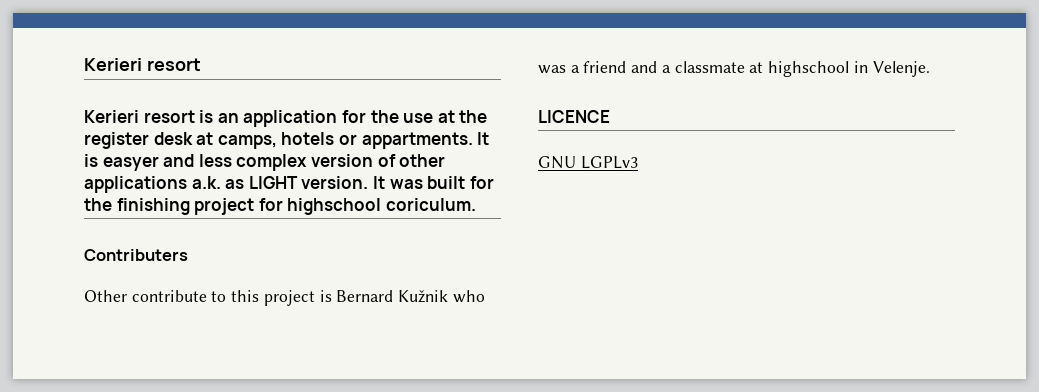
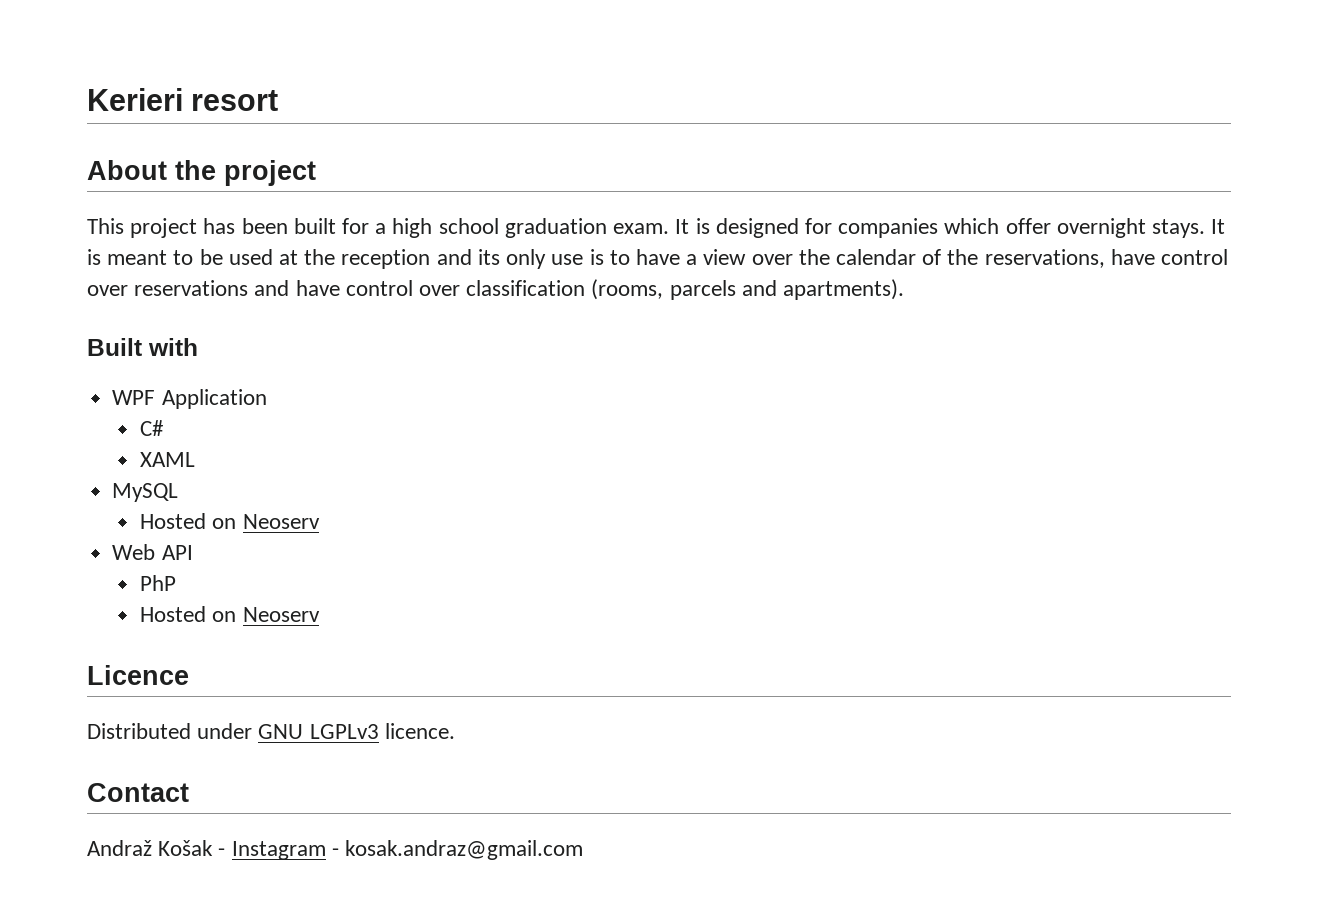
[84,110,488,127] [84,132,490,149] [84,154,446,171] [84,176,494,193] [84,198,476,215] [84,249,188,261] [84,290,485,306] [538,61,930,77] [538,110,610,123] [538,156,638,169] Kerieri resort is an application for the use at the register desk at camps, hotels or appartments. It is easyer and less complex version of other applications a.k. as LIGHT version. It was built for the finishing project for highschool coriculum. // Contributers // Other contribute to this project is Bernard Kužnik who was a friend and a classmate at highschool in Velenje. // LICENCE // GNU LGPLv3 -> [87,160,316,186] [87,218,1226,238] [87,249,1229,269] [87,279,905,300] [87,338,198,356] [112,389,267,409] [140,420,165,436] [140,452,196,467] [112,483,179,502] [140,513,320,529] [112,544,193,560] [140,575,177,591] [140,606,320,622] [87,665,189,685] [87,723,455,739] [87,783,189,802] [87,840,584,860] About the project // This project has been built for a high school graduation exam. It is designed for companies which offer overnight stays. It is meant to be used at the reception and its only use is to have a view over the calendar of the reservations, have control over reservations and have control over classification (rooms, parcels and apartments). // Built with // WPF Application // C# // XAML // MySQL // Hosted on Neoserv // Web API // PhP // Hosted on Neoserv // Licence // Distributed under GNU LGPLv3 licence. // Contact // Andraž Košak - Instagram - kosak.andraz@gmail.com

